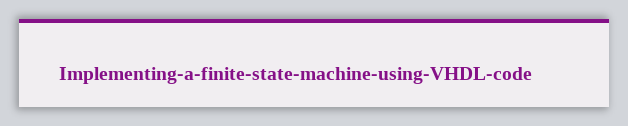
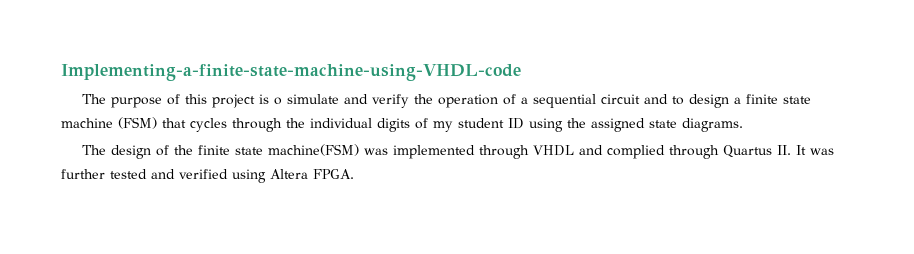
(532, 75) none -> [82,94,812,108] [61,117,743,132] [82,144,835,159] [61,169,354,183] // The purpose of this project is o simulate and verify the operation of a sequential circuit and to design a finite state machine (FSM) that cycles through the individual digits of my student ID using the assigned state diagrams. // The design of the finite state machine(FSM) was implemented through VHDL and complied through Quartus II. It was further tested and verified using Altera FPGA.

